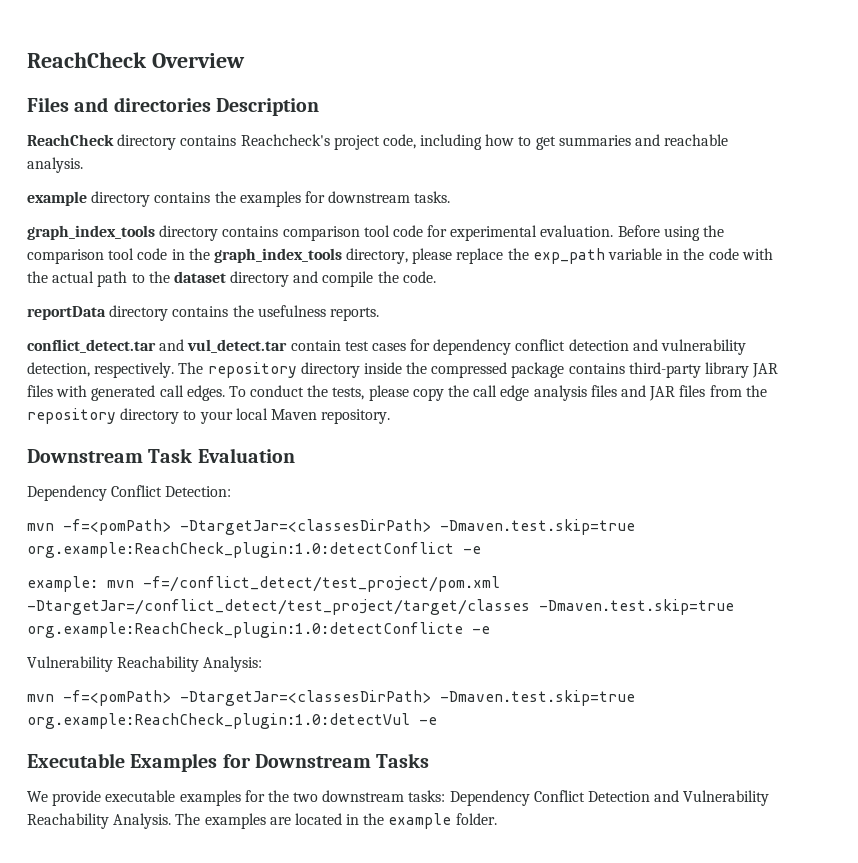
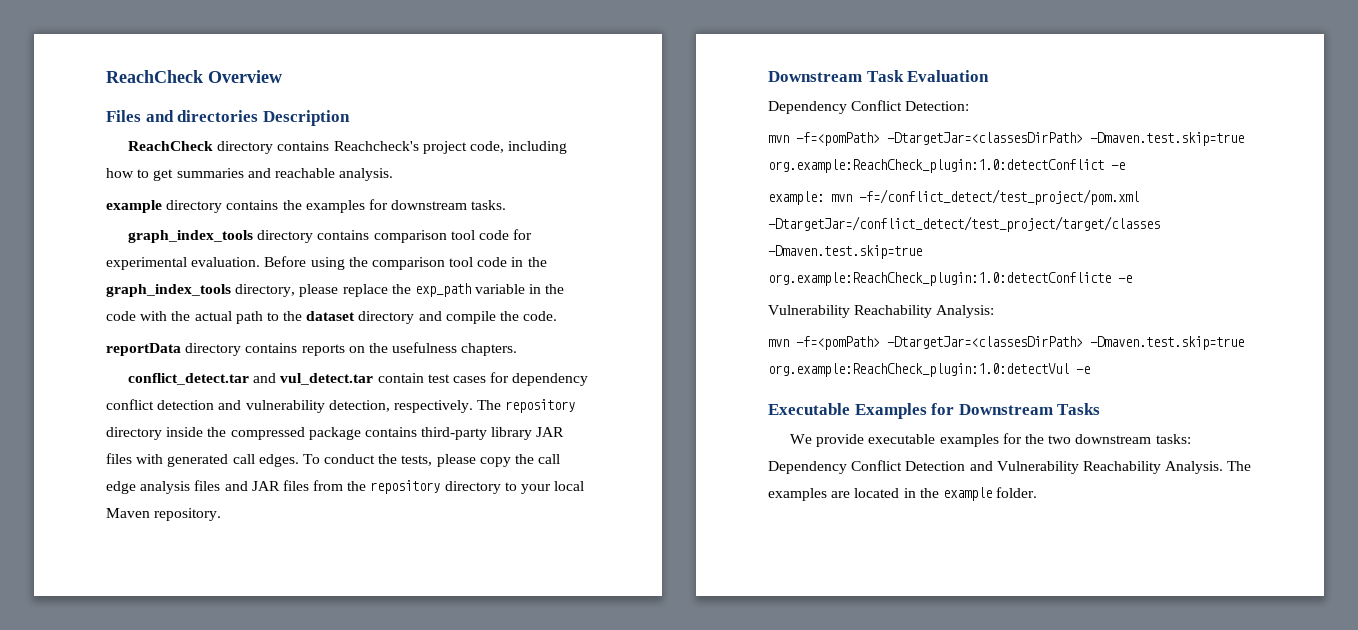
(229, 311) none -> [301,344,365,356] reports on
[329,307,379,321] reports. -> [461,343,518,356] chapters.

